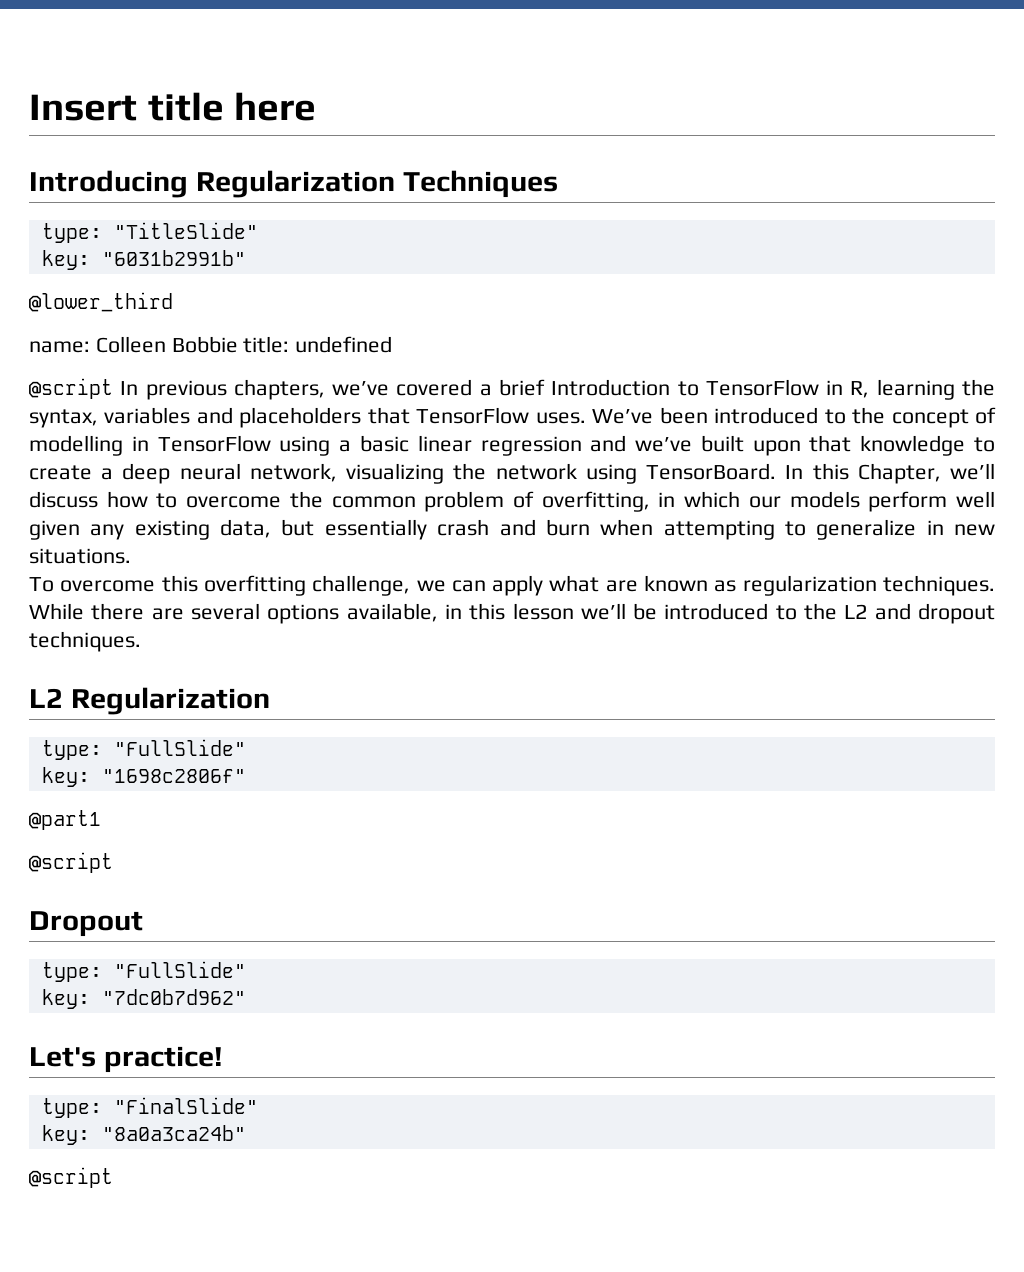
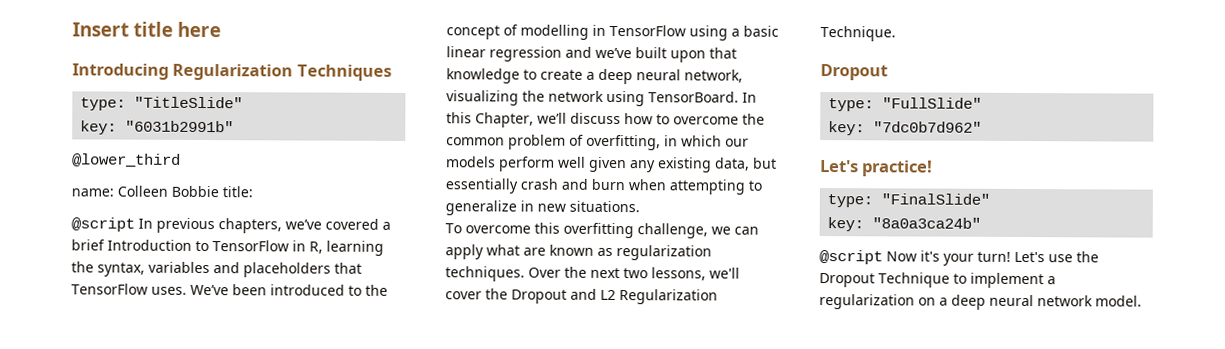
[295,336,393,353] undefined -> (253, 192) none
[29,603,995,624] [29,631,141,652] [29,687,270,715] [41,739,246,760] [41,767,246,787] [29,810,101,830] [29,852,113,873] While there are several options available, in this lesson we’ll be introduced to the L2 and dropout techniques. // L2 Regularization // type: "FullSlide" // key: "1698c2806f" // @part1 // @script -> [528,266,740,281] [445,288,718,305] [820,26,896,42] Over the next two lessons, we'll cover the Dropout and L2 Regularization Technique.
(113, 1177) none -> [886,250,1099,266] [819,272,1056,289] [819,294,1142,310] Now it's your turn! Let's use the Dropout Technique to implement a regularization on a deep neural network model.

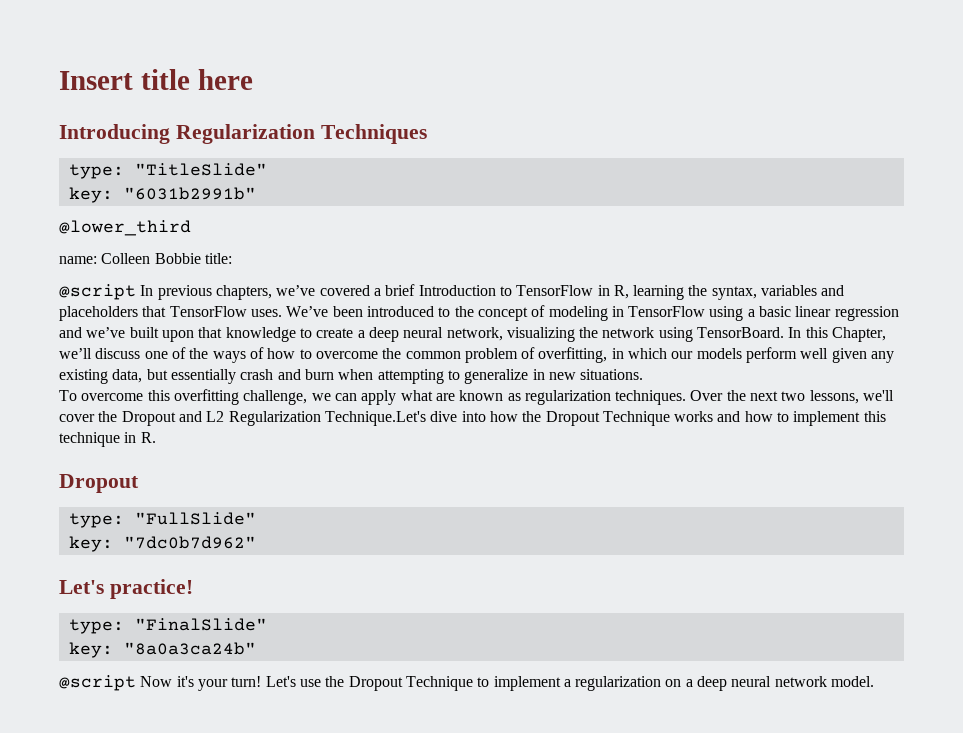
[520,24,589,40] modelling -> [548,306,608,321] modeling
(621, 118) none -> [144,347,264,363] one of the ways of
[820,26,896,42] Technique. -> [324,411,886,426] [59,432,156,447] Technique.Let's dive into how the Dropout Technique works and how to implement this technique in R.

